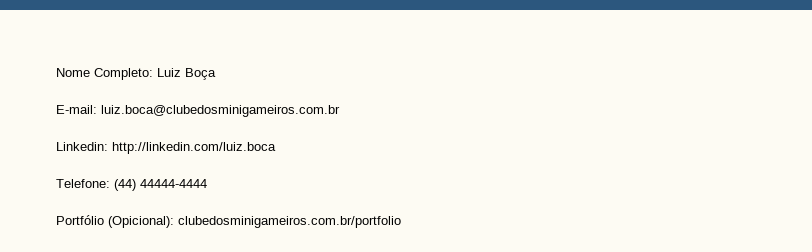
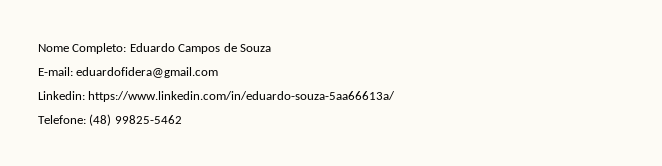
[157,68,216,80] Luiz Boça -> [129,43,271,54] Eduardo Campos de Souza
[101,105,340,117] luiz.boca@clubedosminigameiros.com.br -> [76,67,219,78] eduardofidera@gmail.com
[112,142,276,154] http://linkedin.com/luiz.boca -> [88,91,396,102] https://www.linkedin.com/in/eduardo-souza-5aa66613a/
[114,179,207,191] [56,215,401,228] (44) 44444-4444 // Portfólio (Opicional): clubedosminigameiros.com.br/portfolio -> [89,114,182,126] (48) 99825-5462

